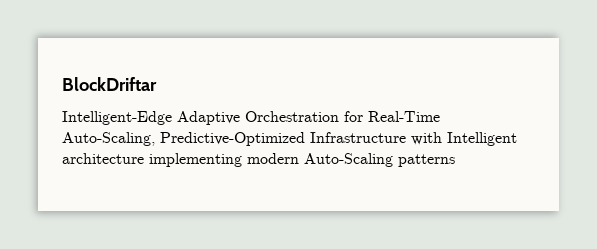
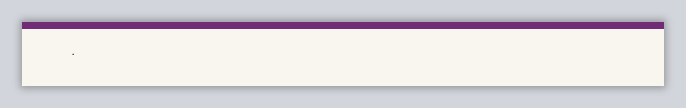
[62,77,157,91] [62,111,440,125] [62,132,517,146] [62,153,455,167] BlockDriftar // Intelligent-Edge Adaptive Orchestration for Real-Time Auto-Scaling, Predictive-Optimized Infrastructure with Intelligent architecture implementing modern Auto-Scaling patterns -> [72,53,74,55] .

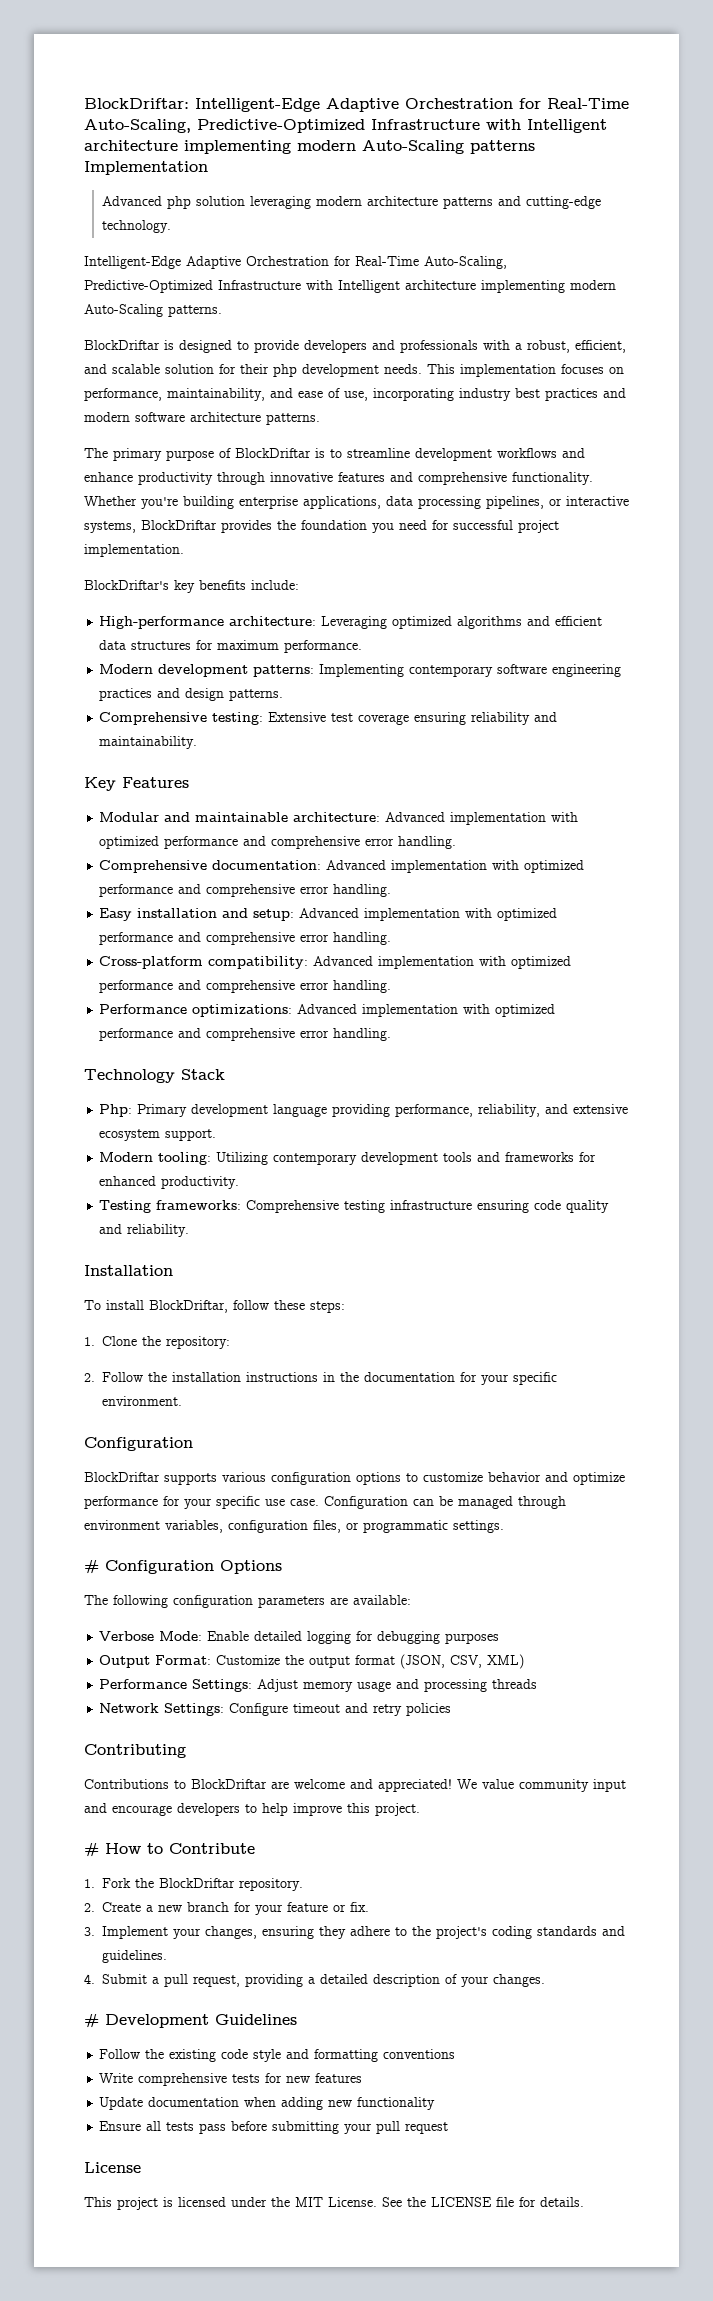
[72,53,74,55] . -> [84,98,629,112] [84,119,607,133] [84,140,535,154] [84,161,208,175] [101,196,601,209] [101,220,171,233] [84,256,507,269] [84,280,616,293] [84,304,222,317] [84,340,626,353] [84,364,624,377] [84,388,626,401] [84,412,320,425] [84,448,585,461] [84,472,593,485] [84,496,629,509] [84,520,559,533] [84,544,184,557] [84,580,299,593] [99,616,603,629] [99,640,363,653] [99,664,622,677] [99,688,284,701] [99,712,558,725] [99,736,198,749] [84,777,189,791] [99,812,579,825] [99,836,457,849] [99,860,585,873] [99,884,392,897] [99,908,558,921] [99,932,392,945] [99,956,572,969] [99,980,392,993] [99,1004,556,1017] [99,1028,392,1041] [84,1069,225,1083] [99,1104,629,1117] [99,1129,217,1141] [99,1152,597,1165] [99,1176,240,1189] [99,1200,610,1213] [99,1224,190,1237] [84,1265,173,1276] [84,1300,345,1313] [84,1336,230,1349] [84,1372,557,1385] [102,1396,182,1406] [84,1437,193,1451] [84,1472,625,1485] [84,1496,566,1509] [84,1520,504,1533] [84,1559,282,1574] [84,1595,411,1608] [99,1631,500,1644] [99,1654,525,1669] [99,1679,538,1692] [99,1703,452,1716] [84,1744,186,1758] [84,1779,626,1792] [84,1803,420,1816] [84,1842,255,1857] [84,1878,303,1891] [84,1902,369,1915] [84,1926,625,1939] [102,1950,167,1963] [84,1974,545,1987] [84,2013,297,2028] [99,2049,456,2062] [99,2073,363,2086] [99,2097,436,2110] [99,2121,449,2134] [84,2162,141,2173] [84,2197,584,2210] BlockDriftar: Intelligent-Edge Adaptive Orchestration for Real-Time Auto-Scaling, Predictive-Optimized Infrastructure with Intelligent architecture implementing modern Auto-Scaling patterns Implementation // Advanced php solution leveraging modern architecture patterns and cutting-edge technology. // Intelligent-Edge Adaptive Orchestration for Real-Time Auto-Scaling, Predictive-Optimized Infrastructure with Intelligent architecture implementing modern Auto-Scaling patterns. // BlockDriftar is designed to provide developers and professionals with a robust, efficient, and scalable solution for their php development needs. This implementation focuses on performance, maintainability, and ease of use, incorporating industry best practices and modern software architecture patterns. // The primary purpose of BlockDriftar is to streamline development workflows and enhance productivity through innovative features and comprehensive functionality. Whether you're building enterprise applications, data processing pipelines, or interactive systems, BlockDriftar provides the foundation you need for successful project implementation. // BlockDriftar's key benefits include: // High-performance architecture: Leveraging optimized algorithms and efficient data structures for maximum performance. // Modern development patterns: Implementing contemporary software engineering practices and design patterns. // Comprehensive testing: Extensive test coverage ensuring reliability and maintainability. // Key Features // Modular and maintainable architecture: Advanced implementation with optimized performance and comprehensive error handling. // Comprehensive documentation: Advanced implementation with optimized performance and comprehensive error handling. // Easy installation and setup: Advanced implementation with optimized performance and comprehensive error handling. // Cross-platform compatibility: Advanced implementation with optimized performance and comprehensive error handling. // Performance optimizations: Advanced implementation with optimized performance and comprehensive error handling. // Technology Stack // Php: Primary development language providing performance, reliability, and extensive ecosystem support. // Modern tooling: Utilizing contemporary development tools and frameworks for enhanced productivity. // Testing frameworks: Comprehensive testing infrastructure ensuring code quality and reliability. // Installation // To install BlockDriftar, follow these steps: // 1. Clone the repository: // 2. Follow the installation instructions in the documentation for your specific environment. // Configuration // BlockDriftar supports various configuration options to customize behavior and optimize performance for your specific use case. Configuration can be managed through environment variables, configuration files, or programmatic settings. // # Configuration Options // The following configuration parameters are available: // Verbose Mode: Enable detailed logging for debugging purposes // Output Format: Customize the output format (JSON, CSV, XML) // Performance Settings: Adjust memory usage and processing threads // Network Settings: Configure timeout and retry policies // Contributing // Contributions to BlockDriftar are welcome and appreciated! We value community input and encourage developers to help improve this project. // # How to Contribute // 1. Fork the BlockDriftar repository. // 2. Create a new branch for your feature or fix. // 3. Implement your changes, ensuring they adhere to the project's coding standards and guidelines. // 4. Submit a pull request, providing a detailed description of your changes. // # Development Guidelines // Follow the existing code style and formatting conventions // Write comprehensive tests for new features // Update documentation when adding new functionality // Ensure all tests pass before submitting your pull request // License // This project is licensed under the MIT License. See the LICENSE file for details.

